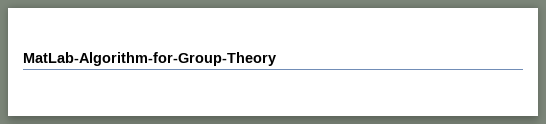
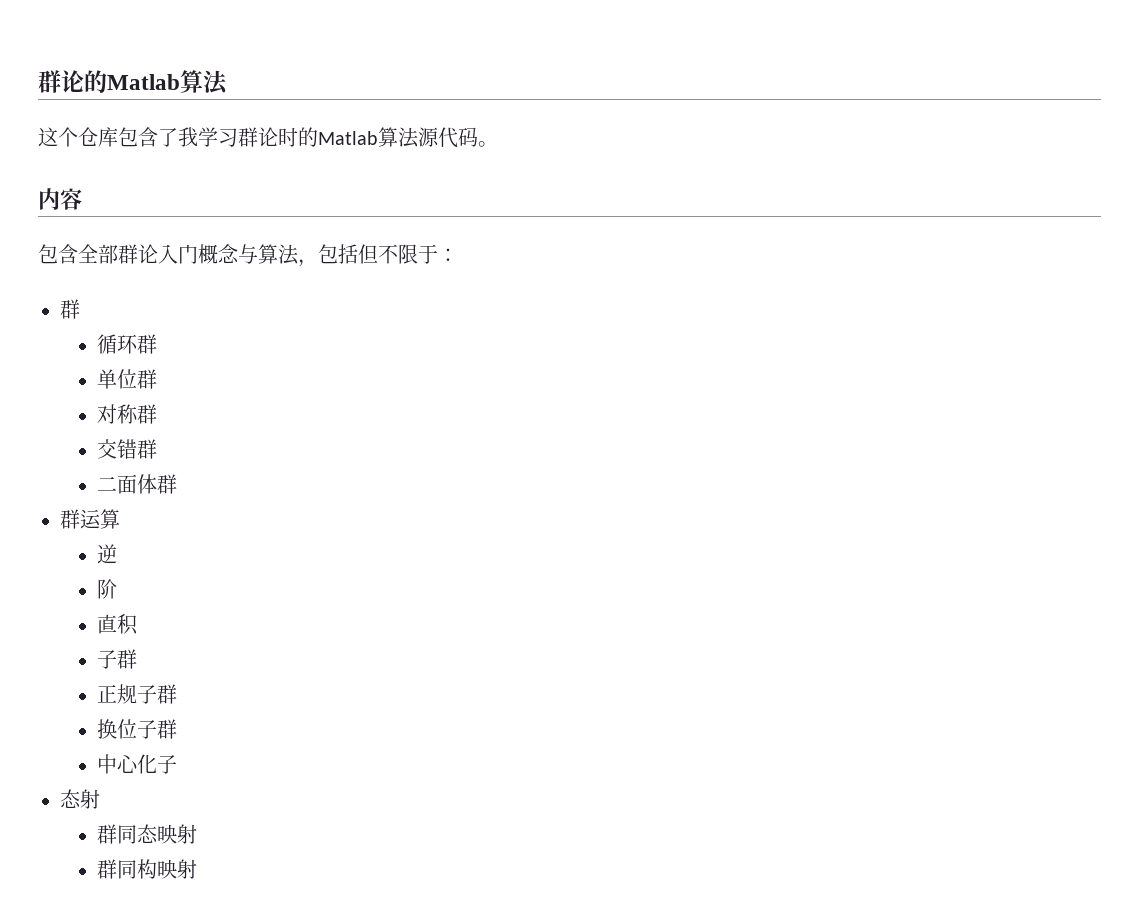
[23,52,276,66] MatLab-Algorithm-for-Group-Theory -> [38,70,228,95] [38,127,498,148] [38,188,82,210] [38,244,458,267] [60,299,80,319] [96,334,157,354] [96,369,157,389] [96,404,157,424] [96,439,157,459] [96,474,177,494] [60,509,120,529] [96,544,117,564] [96,579,117,599] [96,614,138,635] [96,649,137,669] [96,684,177,704] [96,719,177,739] [96,754,177,774] [60,789,100,809] [96,824,197,844] [96,859,197,879] 群论的Matlab算法 // 这个仓库包含了我学习群论时的Matlab算法源代码。 // 内容 // 包含全部群论入门概念与算法，包括但不限于： // 群 // 循环群 // 单位群 // 对称群 // 交错群 // 二面体群 // 群运算 // 逆 // 阶 // 直积 // 子群 // 正规子群 // 换位子群 // 中心化子 // 态射 // 群同态映射 // 群同构映射

